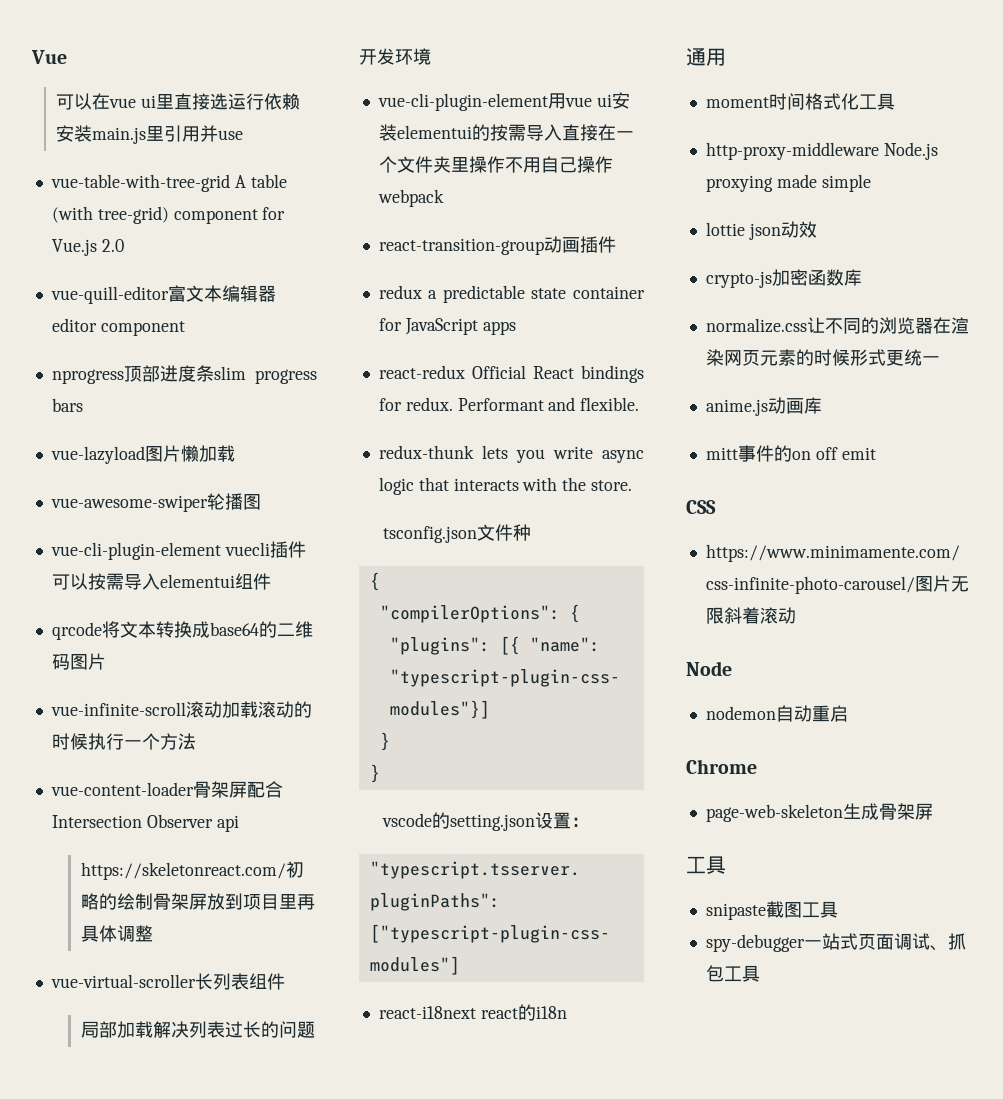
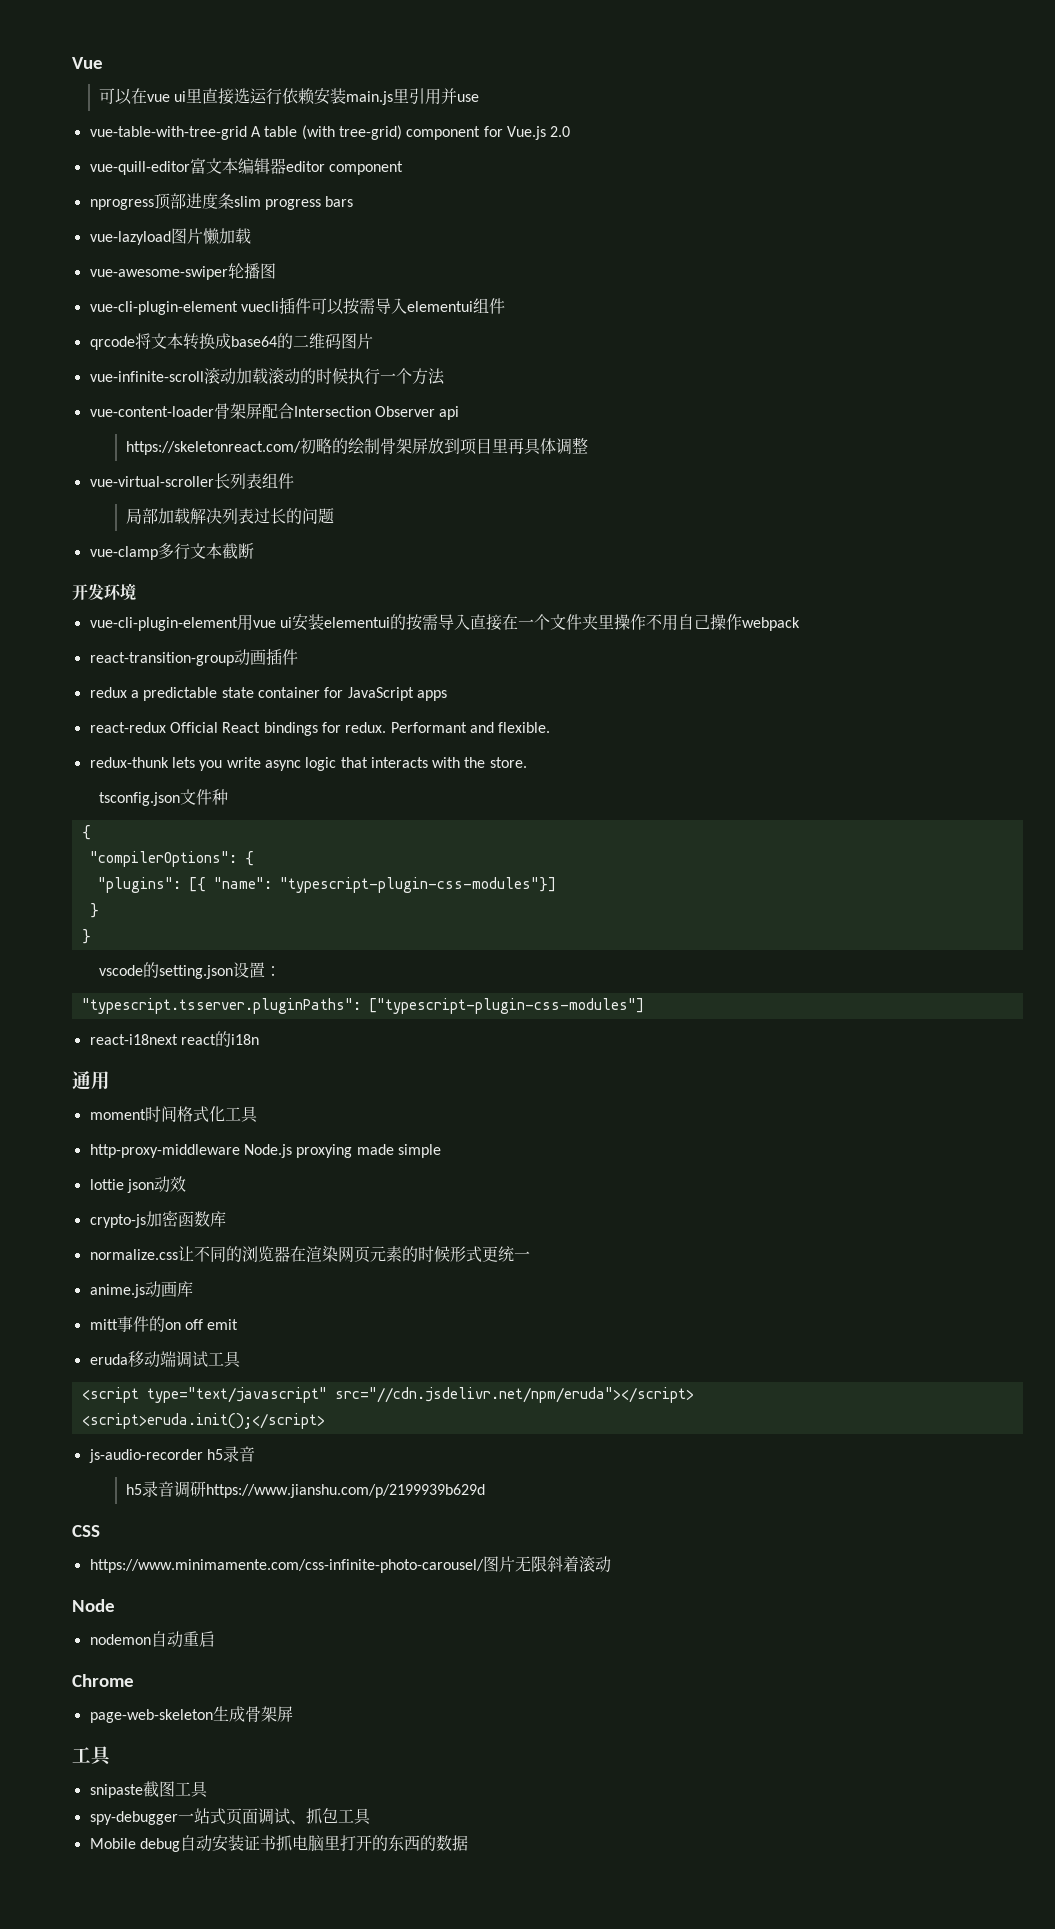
(315, 1029) none -> [89,543,254,560] // vue-clamp多行文本截断
(876, 453) none -> [89,1351,241,1368] [81,1387,694,1403] [81,1413,325,1429] [88,1446,255,1463] [126,1481,486,1498] // eruda移动端调试工具 // <script type="text/javascript" src="//cdn.jsdelivr.net/npm/eruda"></script> // <script>eruda.init();</script> // js-audio-recorder h5录音 // h5录音调研https://www.jianshu.com/p/2199939b629d
(760, 973) none -> [89,1835,468,1852] // Mobile debug自动安装证书抓电脑里打开的东西的数据

